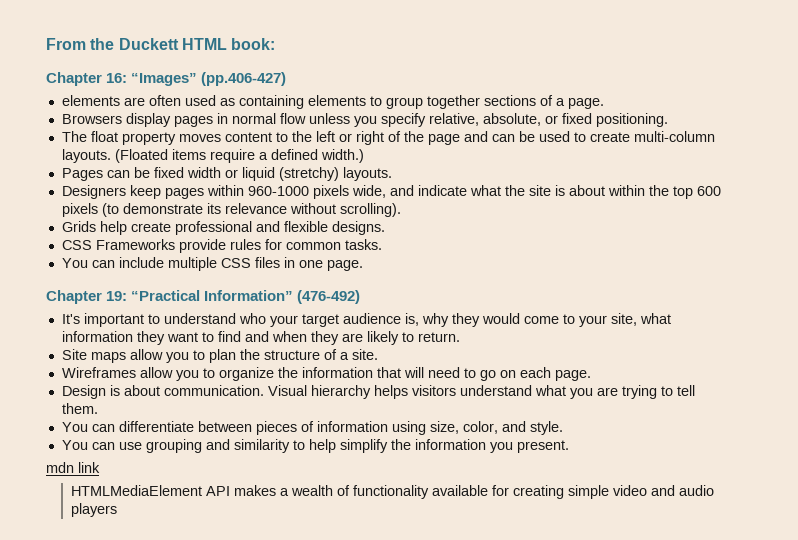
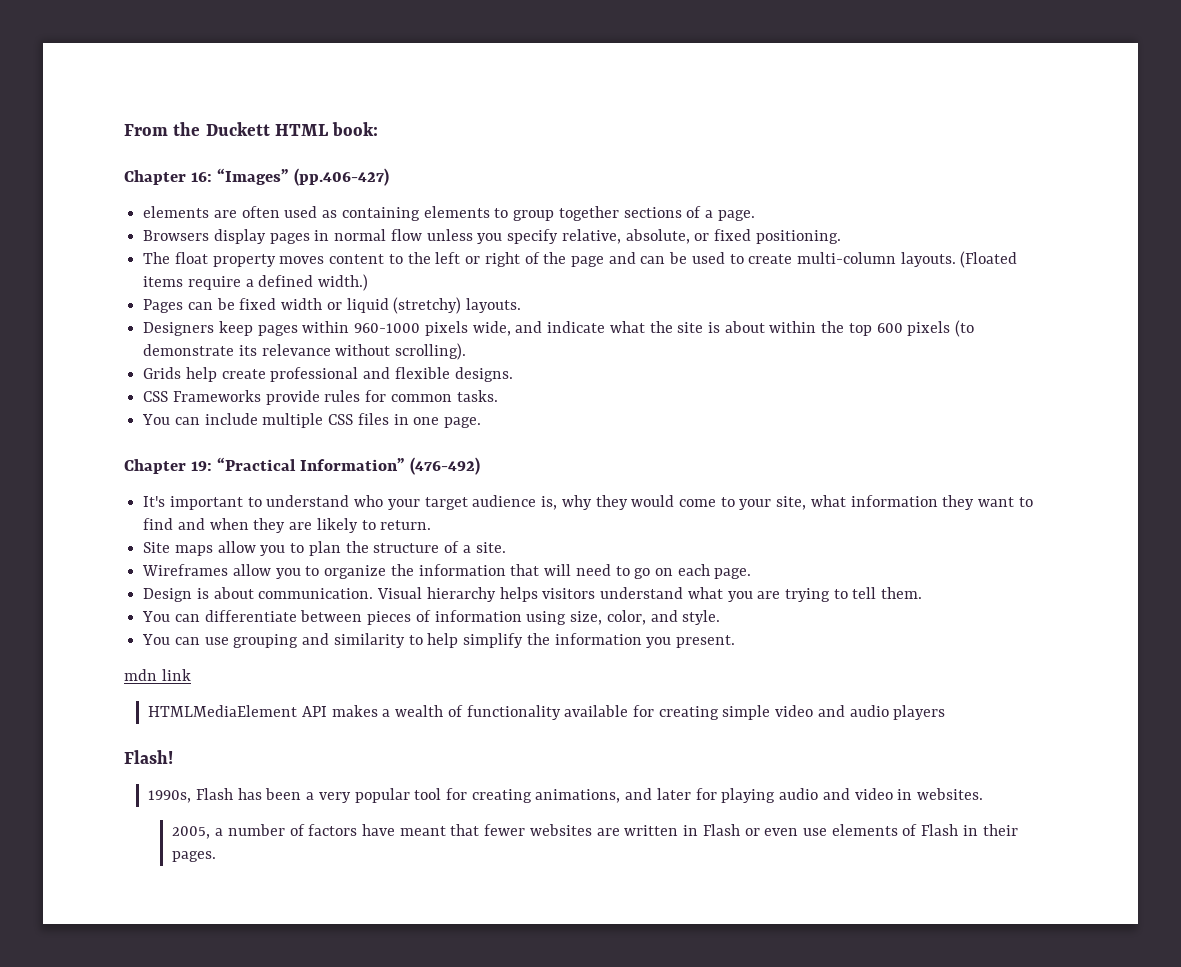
(117, 510) none -> [124,750,173,764] [148,788,983,803] [172,824,1018,839] [172,851,217,862] // Flash! // 1990s, Flash has been a very popular tool for creating animations, and later for playing audio and video in websites. // 2005, a number of factors have meant that fewer websites are written in Flash or even use elements of Flash in their pages.

